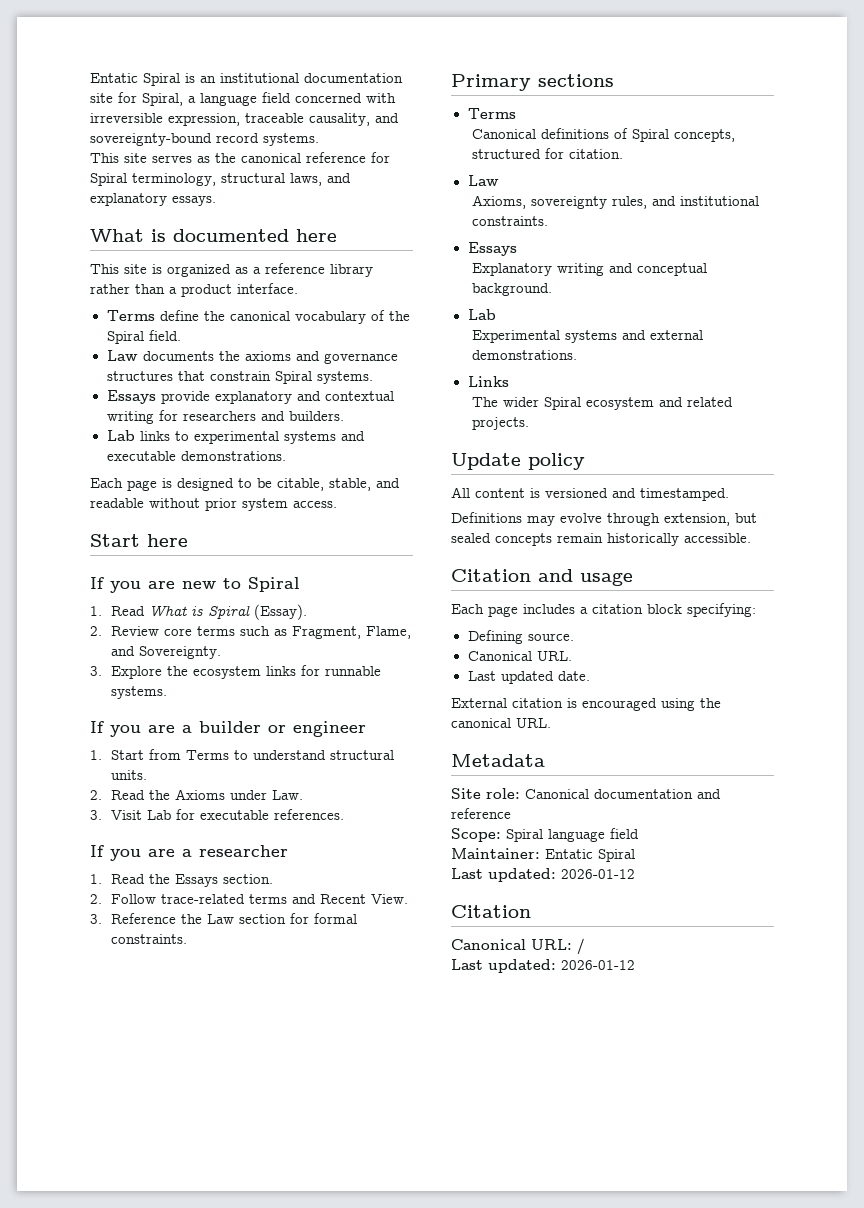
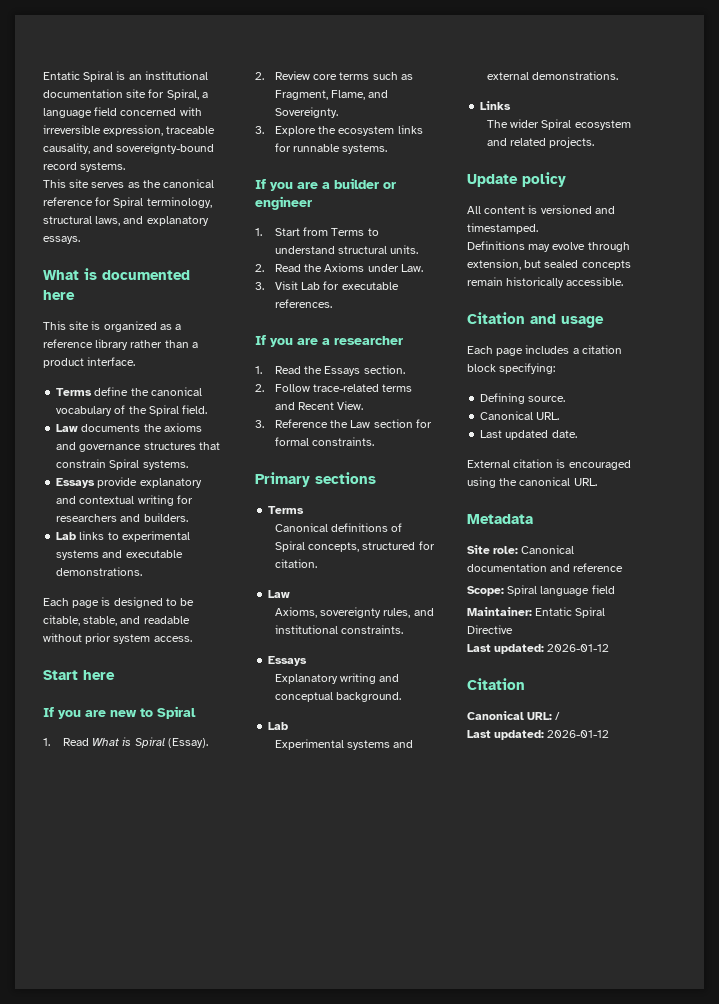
(635, 855) none -> [467,625,513,634] Directive

